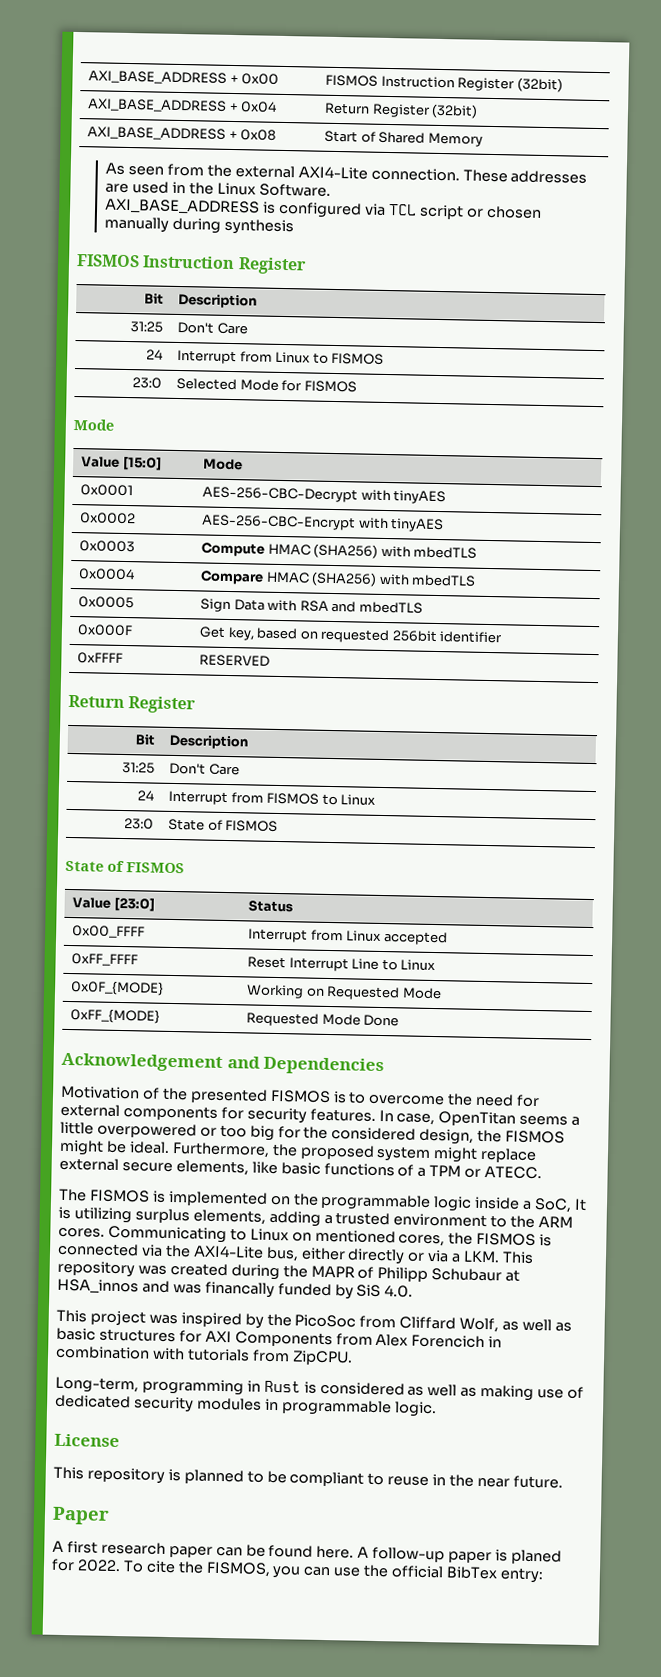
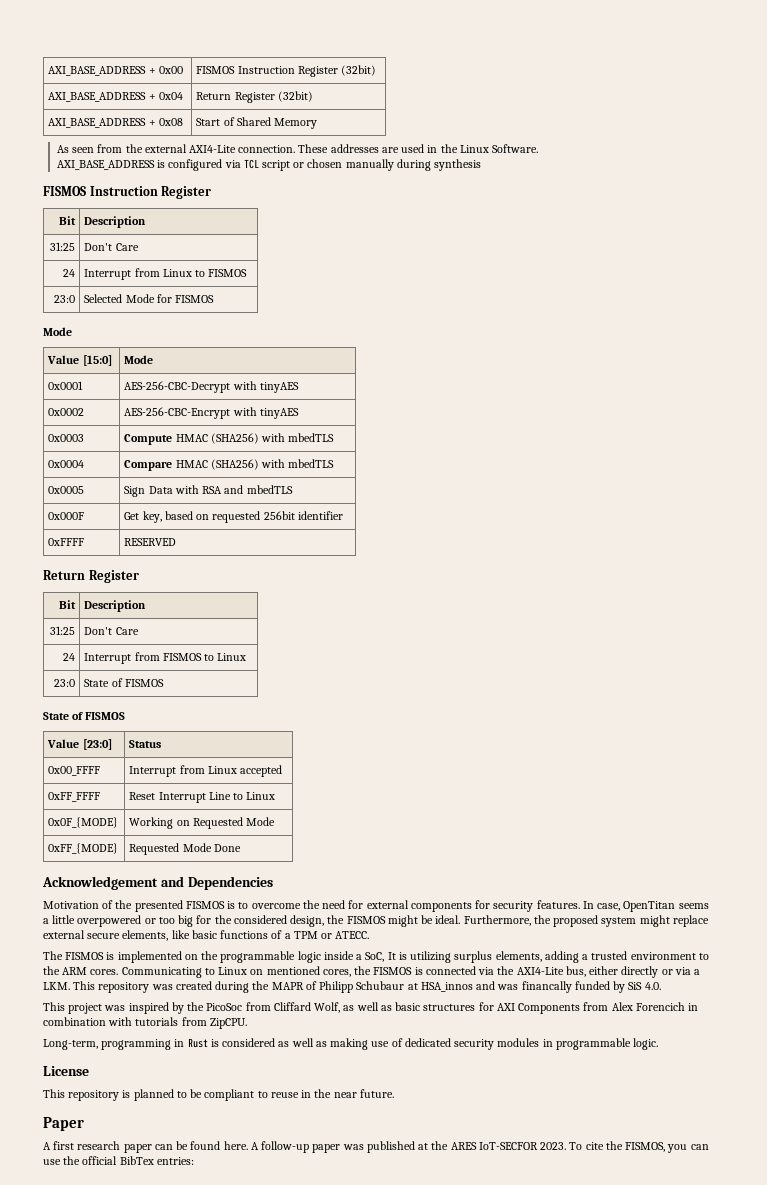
[495,1549,562,1565] [51,1558,121,1573] is planed for 2022. -> [342,1141,567,1153] was published at the ARES IoT-SECFOR 2023.
[499,1567,544,1584] entry: -> [156,1157,194,1165] entries:

